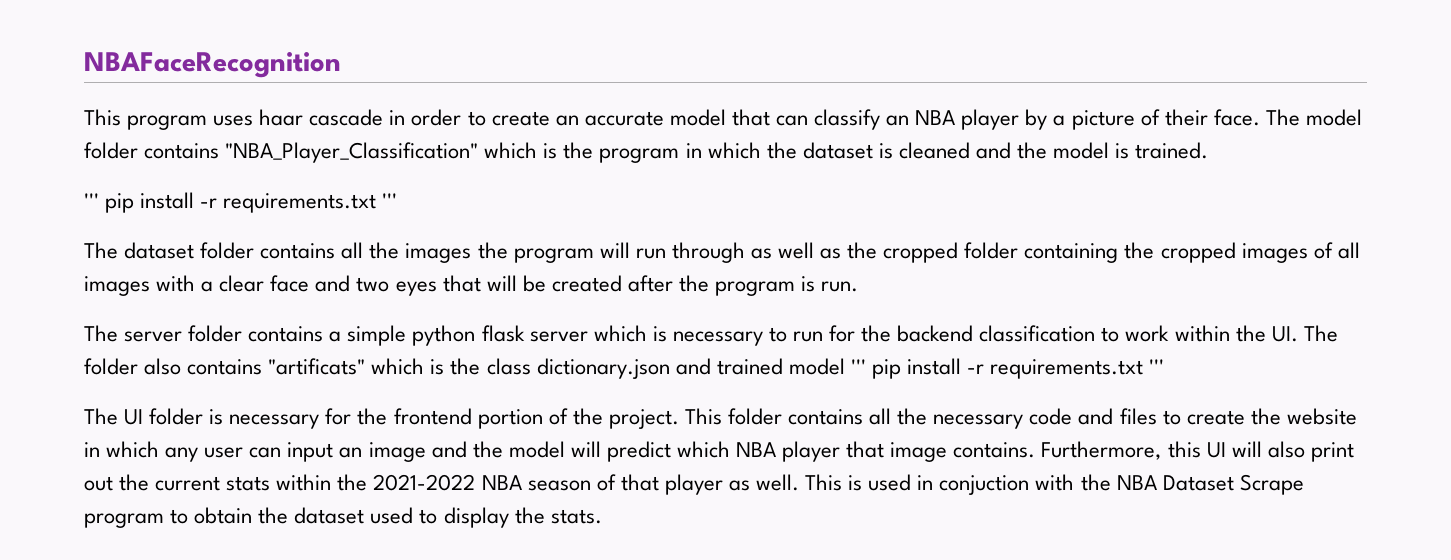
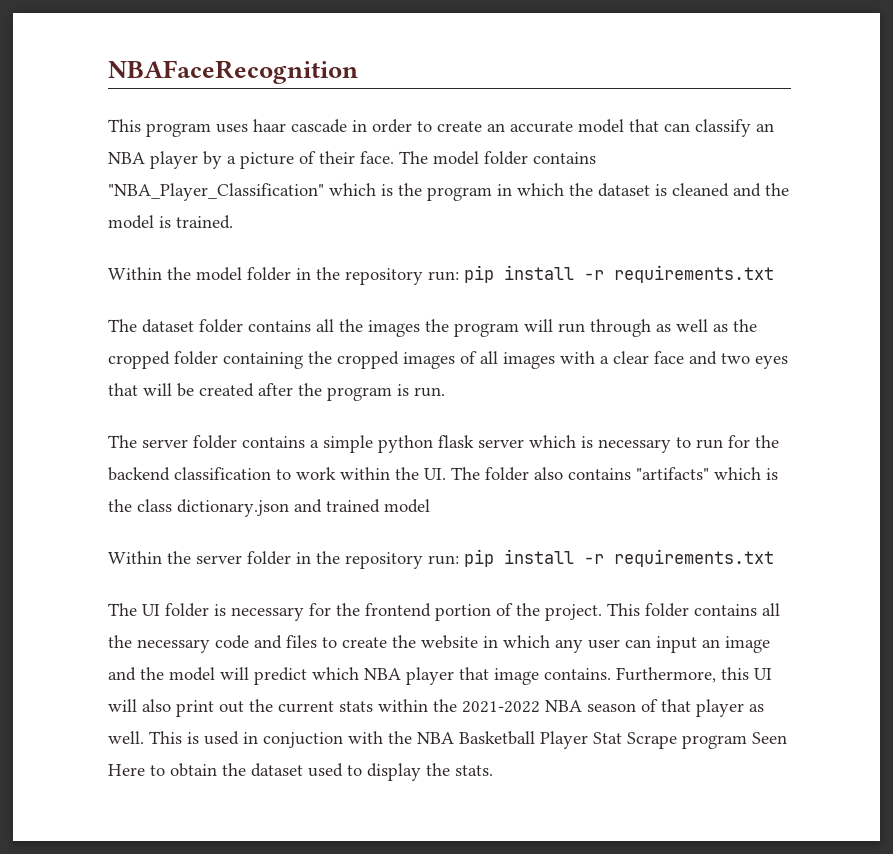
[84,192,398,213] ''' pip install -r requirements.txt ''' -> [108,265,774,285] Within the model folder in the repository run: pip install -r requirements.txt
[268,358,366,375] "artificats" -> [636,467,709,480] "artifacts"
[850,358,1165,379] ''' pip install -r requirements.txt ''' -> [108,549,774,569] // Within the server folder in the repository run: pip install -r requirements.txt
[1162,474,1304,495] [84,513,164,528] Dataset Scrape program -> [459,731,787,749] [108,764,145,776] Basketball Player Stat Scrape program Seen Here

